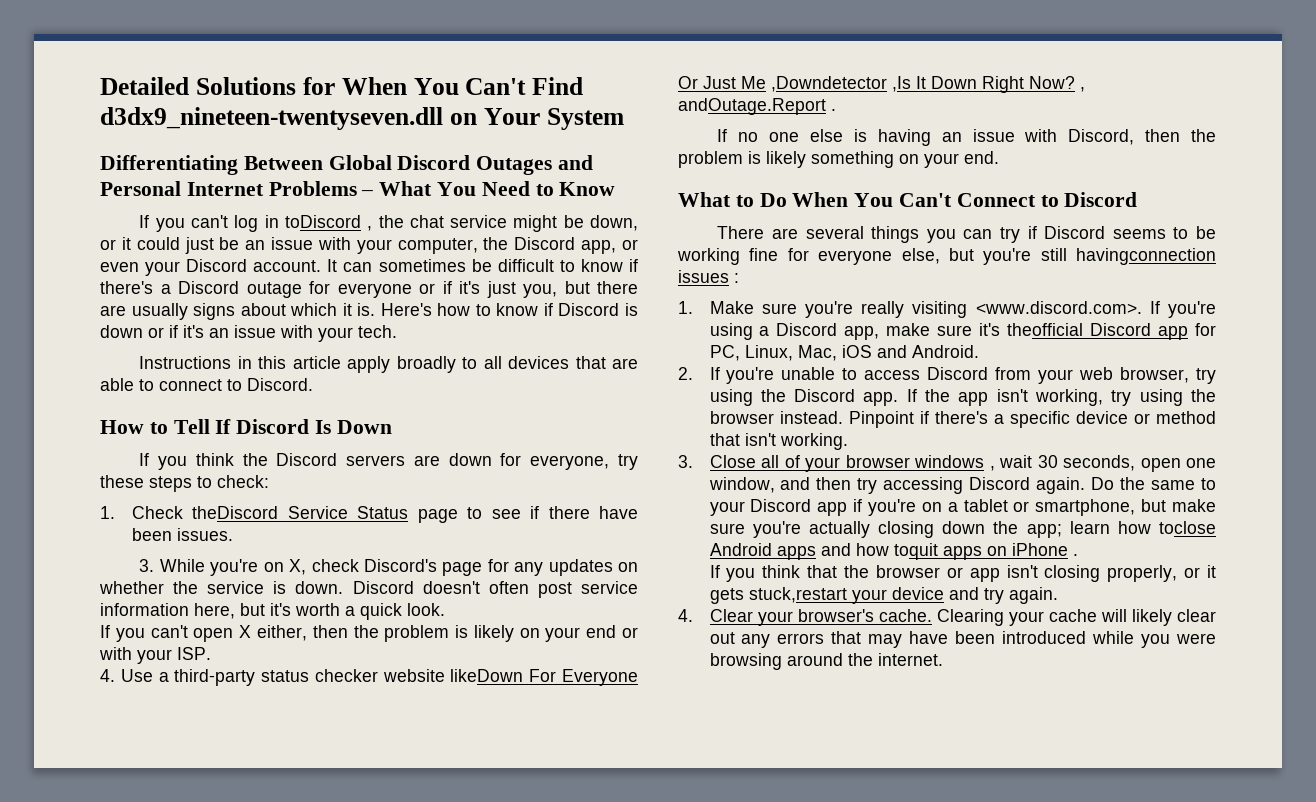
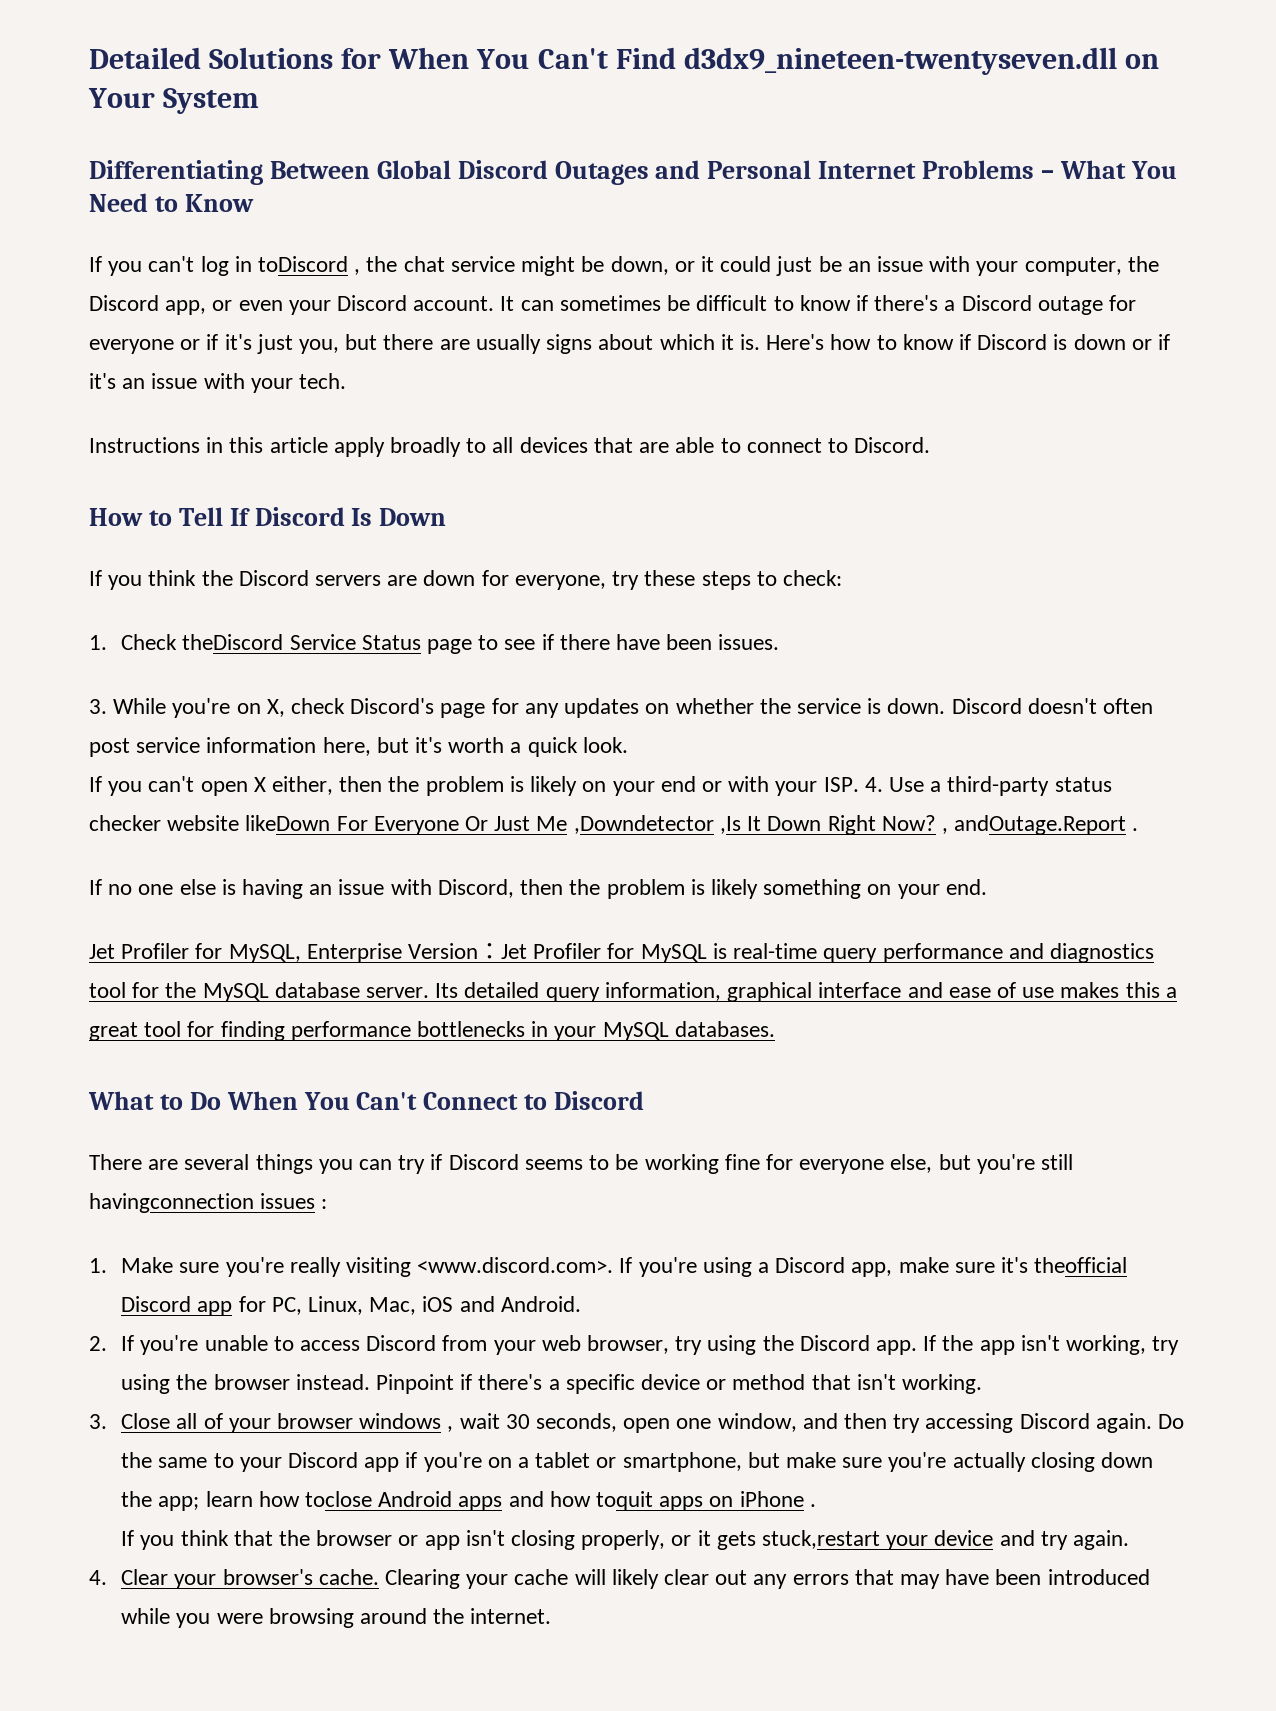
(211, 653) // -> (859, 784) none
(999, 157) none -> [89,943,1154,963] [89,982,1177,1002] [89,1021,775,1041] // Jet Profiler for MySQL, Enterprise Version：Jet Profiler for MySQL is real-time query performance and diagnostics tool for the MySQL database server. Its detailed query information, graphical interface and ease of use makes this a great tool for finding performance bottlenecks in your MySQL databases.

